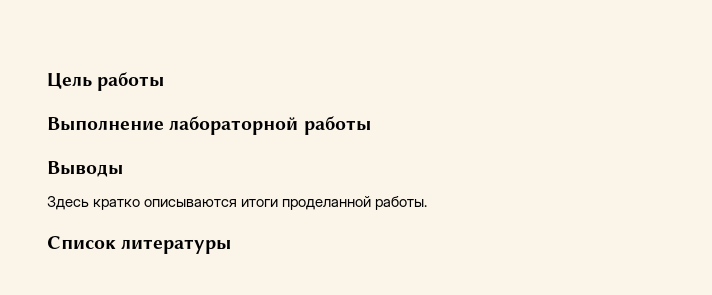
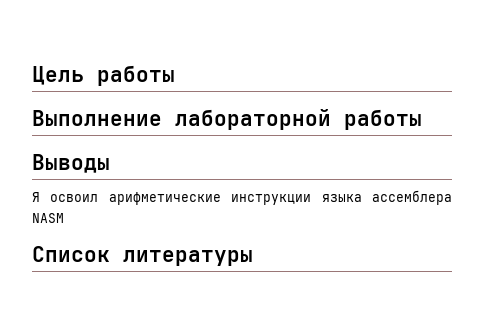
[47,196,428,210] Здесь кратко описываются итоги проделанной работы. -> [32,190,452,205] [32,213,64,223] Я освоил арифметические инструкции языка ассемблера NASM

